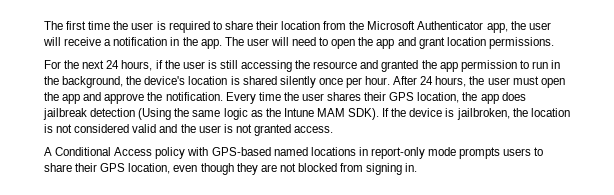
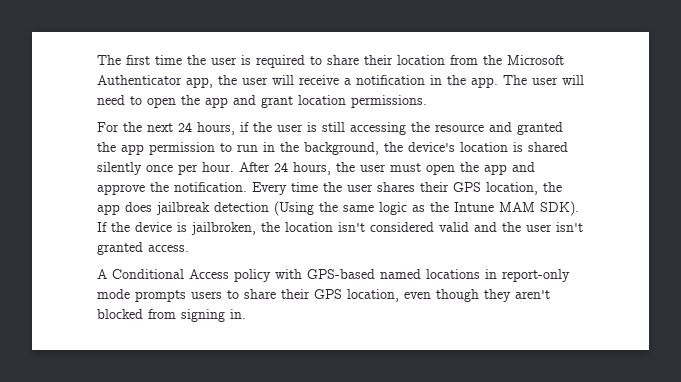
[44,124,73,133] is not -> [338,222,365,232] isn't
[223,124,252,133] is not -> [556,222,583,232] isn't
[260,163,296,172] are not -> [515,290,550,299] aren't

